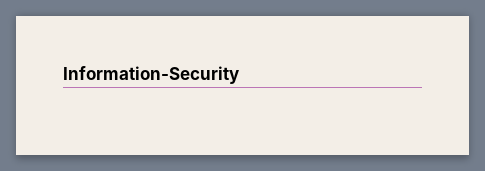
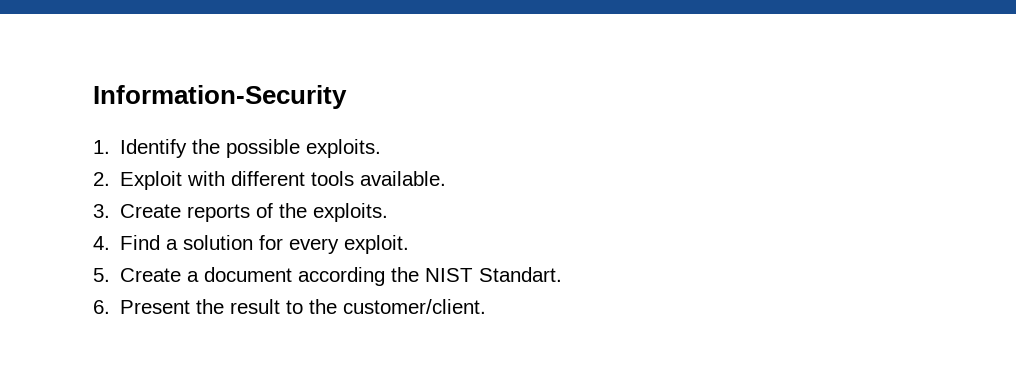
(239, 75) none -> [93,139,382,158] [93,171,447,190] [93,203,389,222] [93,235,410,254] [93,267,563,286] [93,299,487,314] // 1. Identify the possible exploits. // 2. Exploit with different tools available. // 3. Create reports of the exploits. // 4. Find a solution for every exploit. // 5. Create a document according the NIST Standart. // 6. Present the result to the customer/client.

